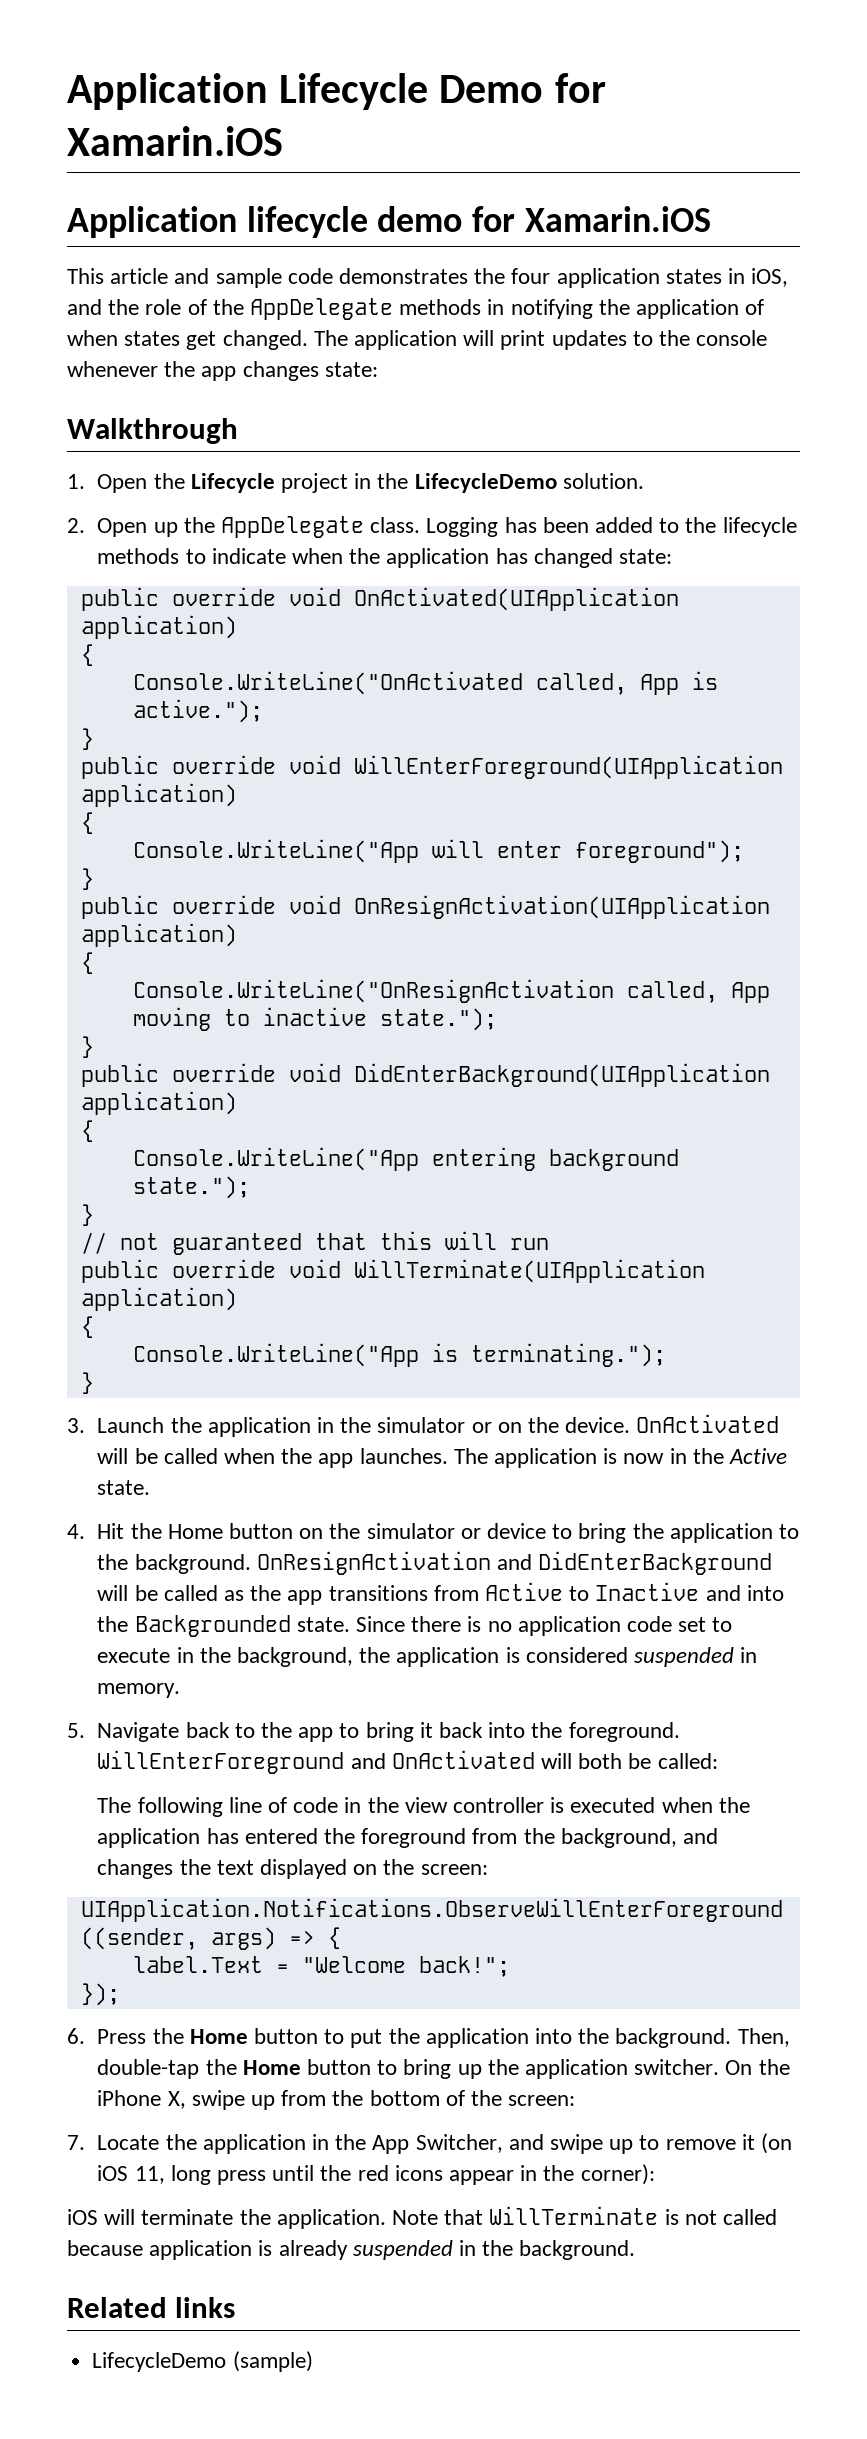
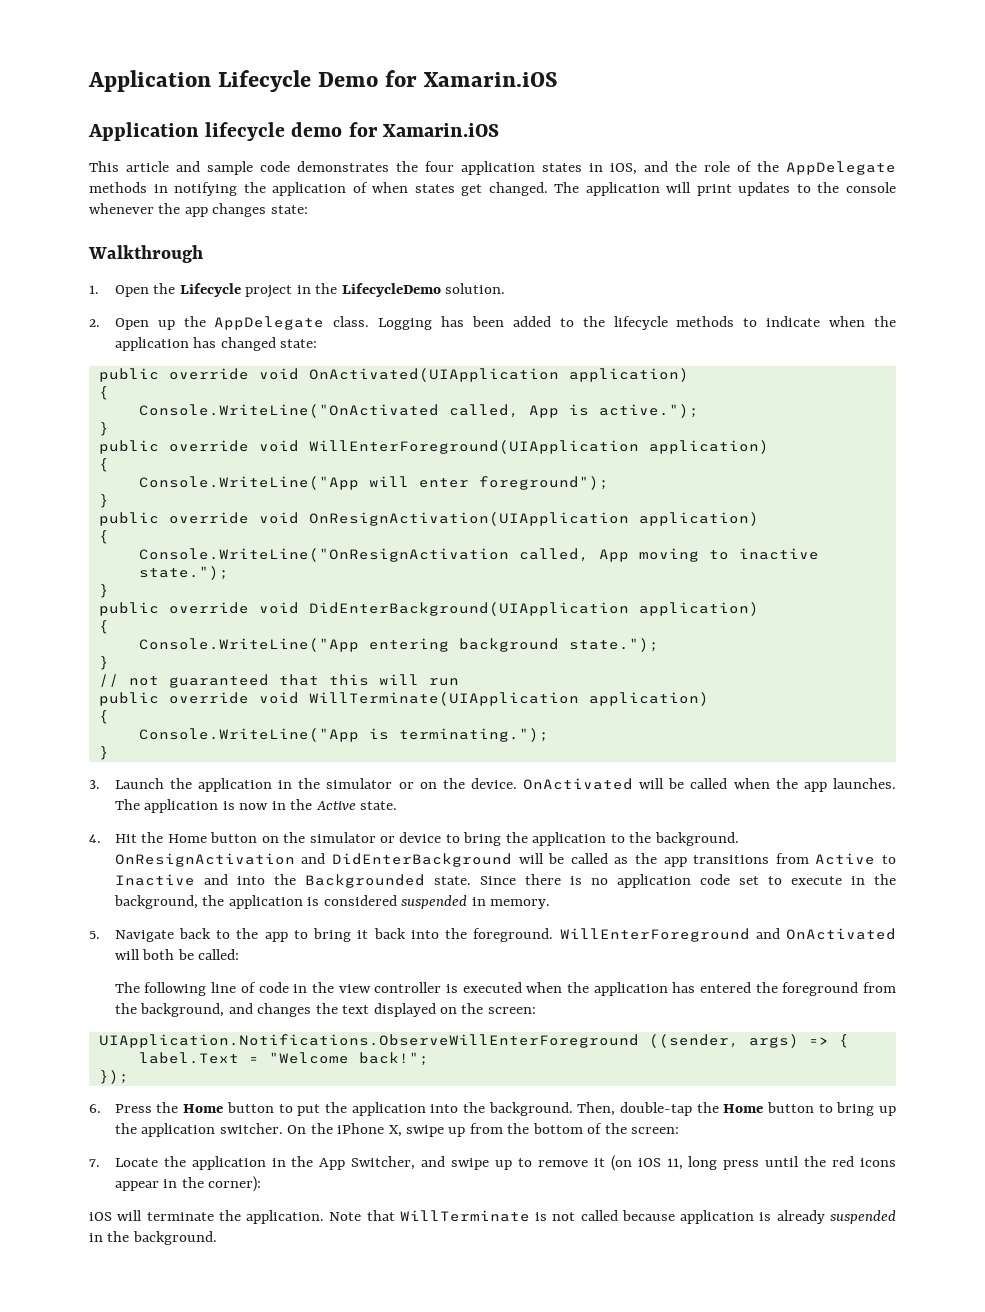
[67,2297,236,2318] [92,2351,313,2372] // Related links // LifecycleDemo (sample) -> (217, 1238) none

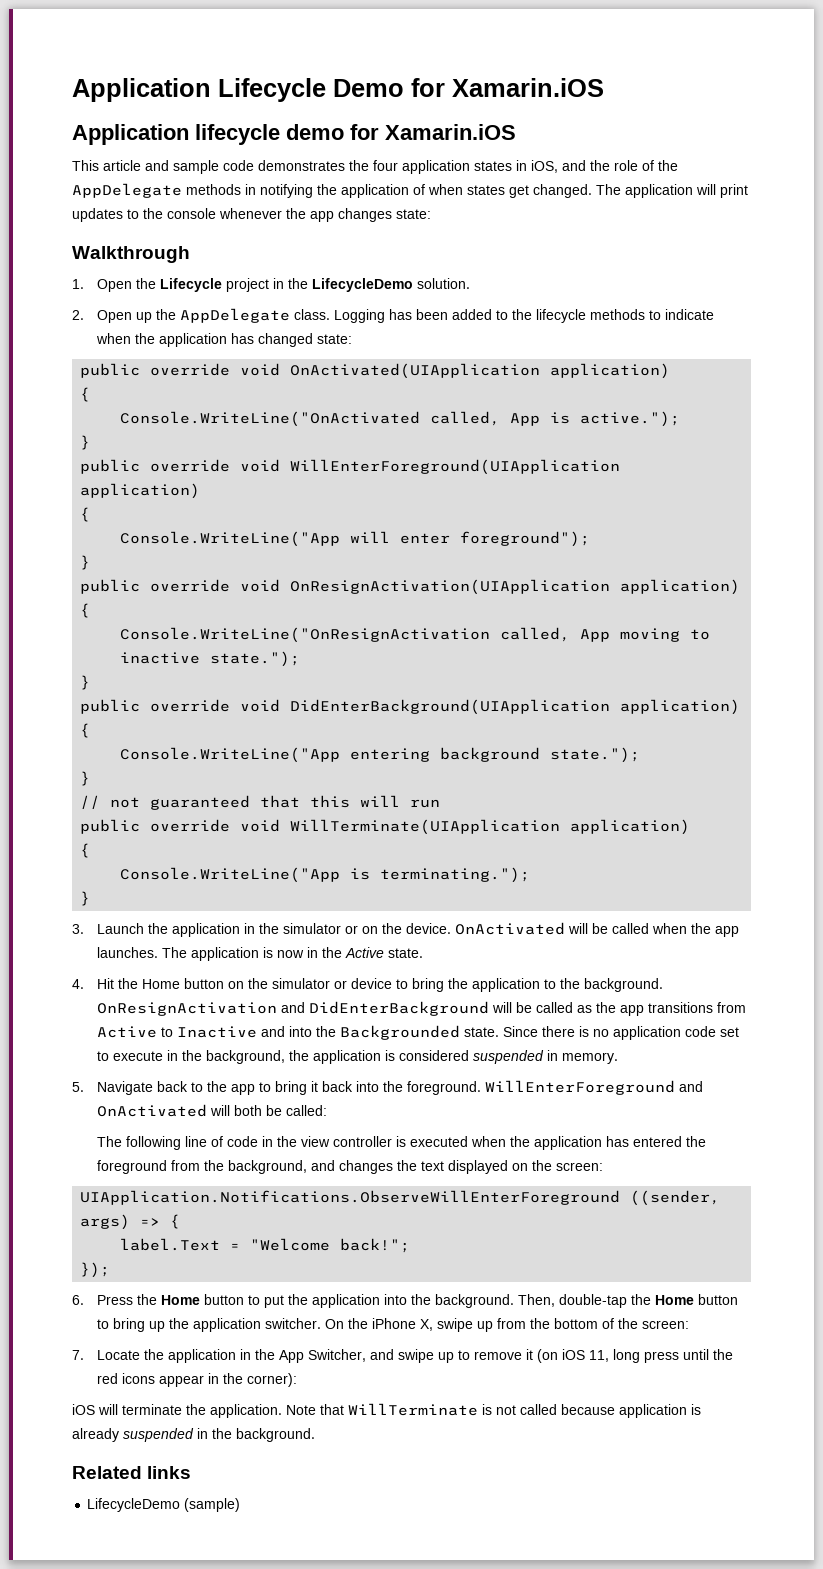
(217, 1238) none -> [72,1466,192,1479] [87,1498,241,1512] // Related links // LifecycleDemo (sample)

